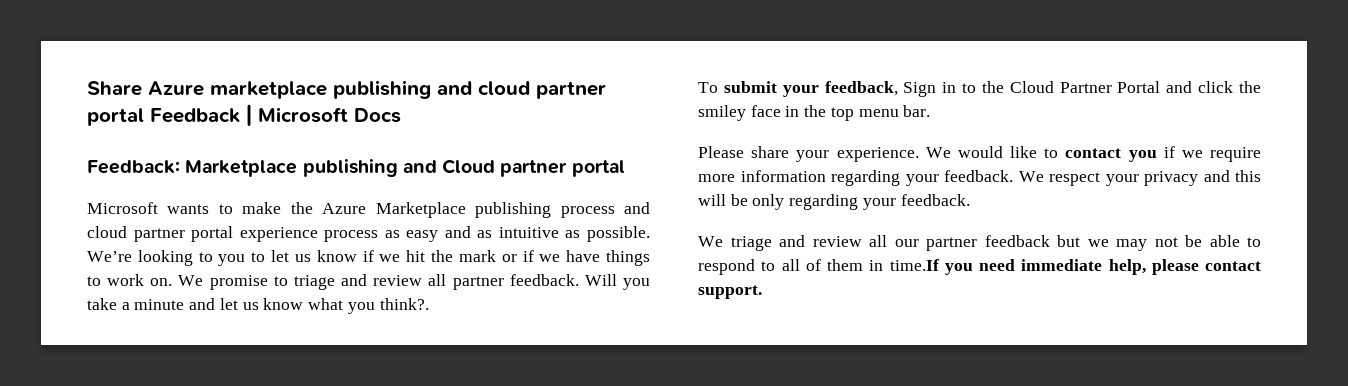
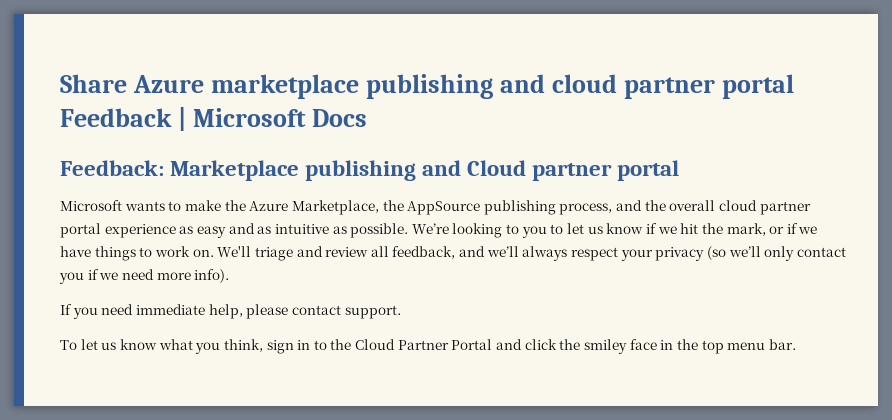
[375,202,651,218] Marketplace publishing process and -> [291,200,716,215] Marketplace, the AppSource publishing process, and the overall
[324,230,379,242] process -> (176, 231) none
[458,250,496,262] mark -> [726,223,766,236] mark,
[178,274,650,290] [87,298,216,310] We promise to triage and review all partner feedback. Will you take a minute and -> [217,246,846,261] [59,269,230,284] [60,304,401,319] [60,340,77,350] We'll triage and review all feedback, and we’ll always respect your privacy (so we’ll only contact you if we need more info). // If you need immediate help, please contact support. // To
[379,298,429,310] [698,81,937,97] think?. // To submit your feedback, Sign -> [223,339,294,354] think, sign
[698,146,1261,162] [698,170,1261,186] [698,194,970,210] [698,235,1261,251] [698,259,1261,275] [698,285,762,299] // Please share your experience. We would like to contact you if we require more information regarding your feedback. We respect your privacy and this will be only regarding your feedback. // We triage and review all our partner feedback but we may not be able to respond to all of them in time.If you need immediate help, please contact support. -> (796, 344) none

